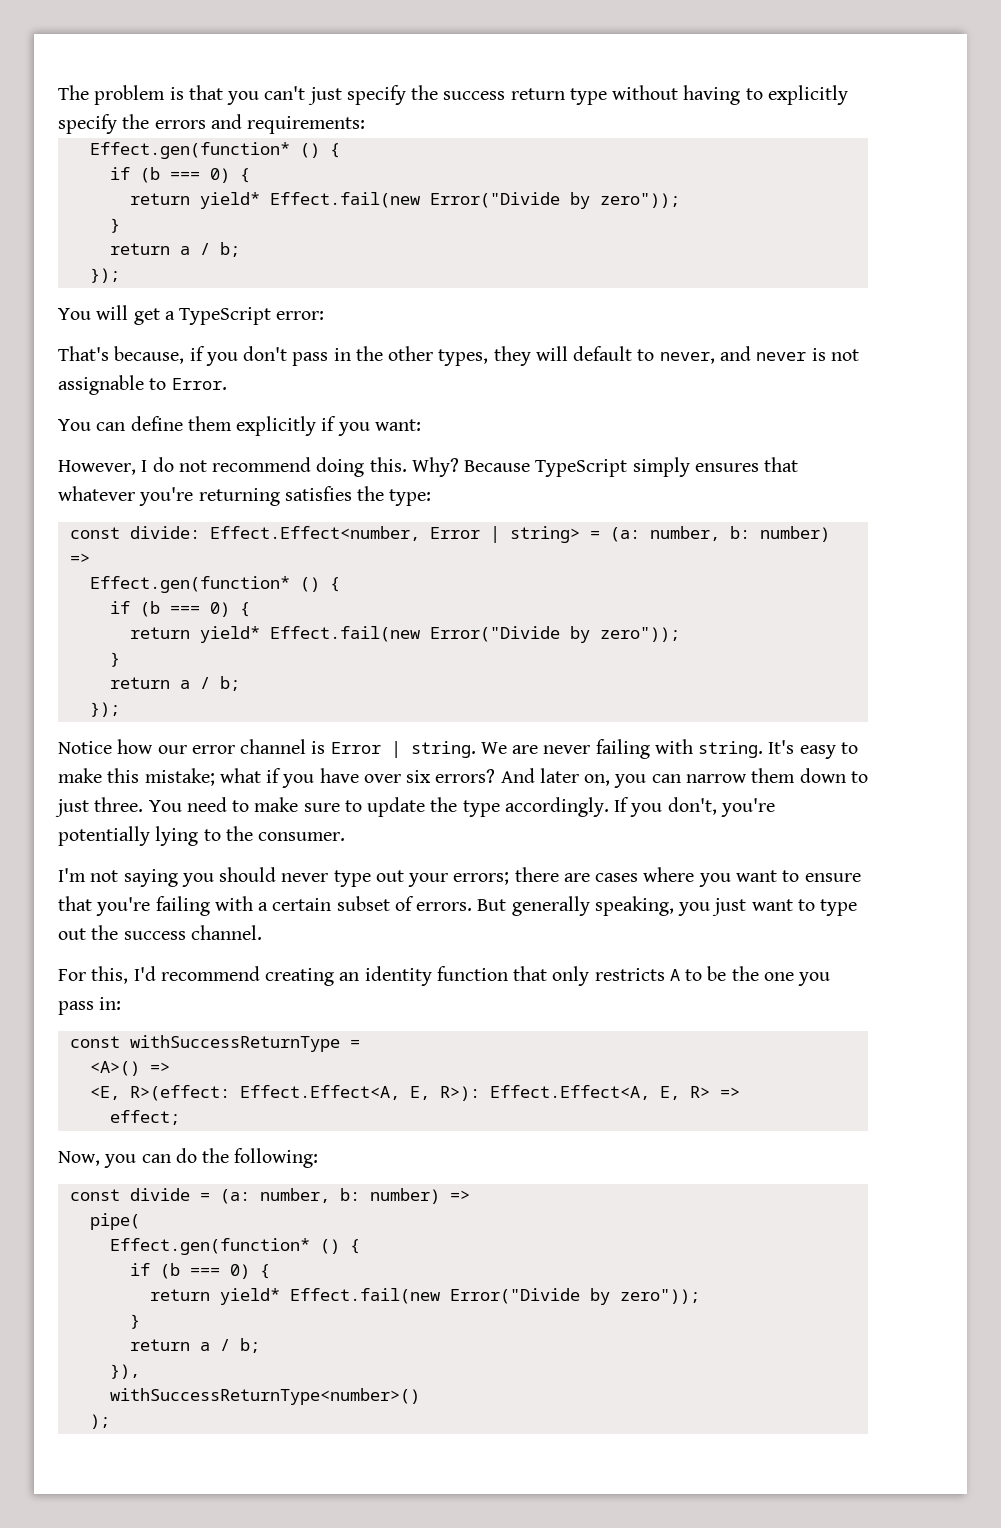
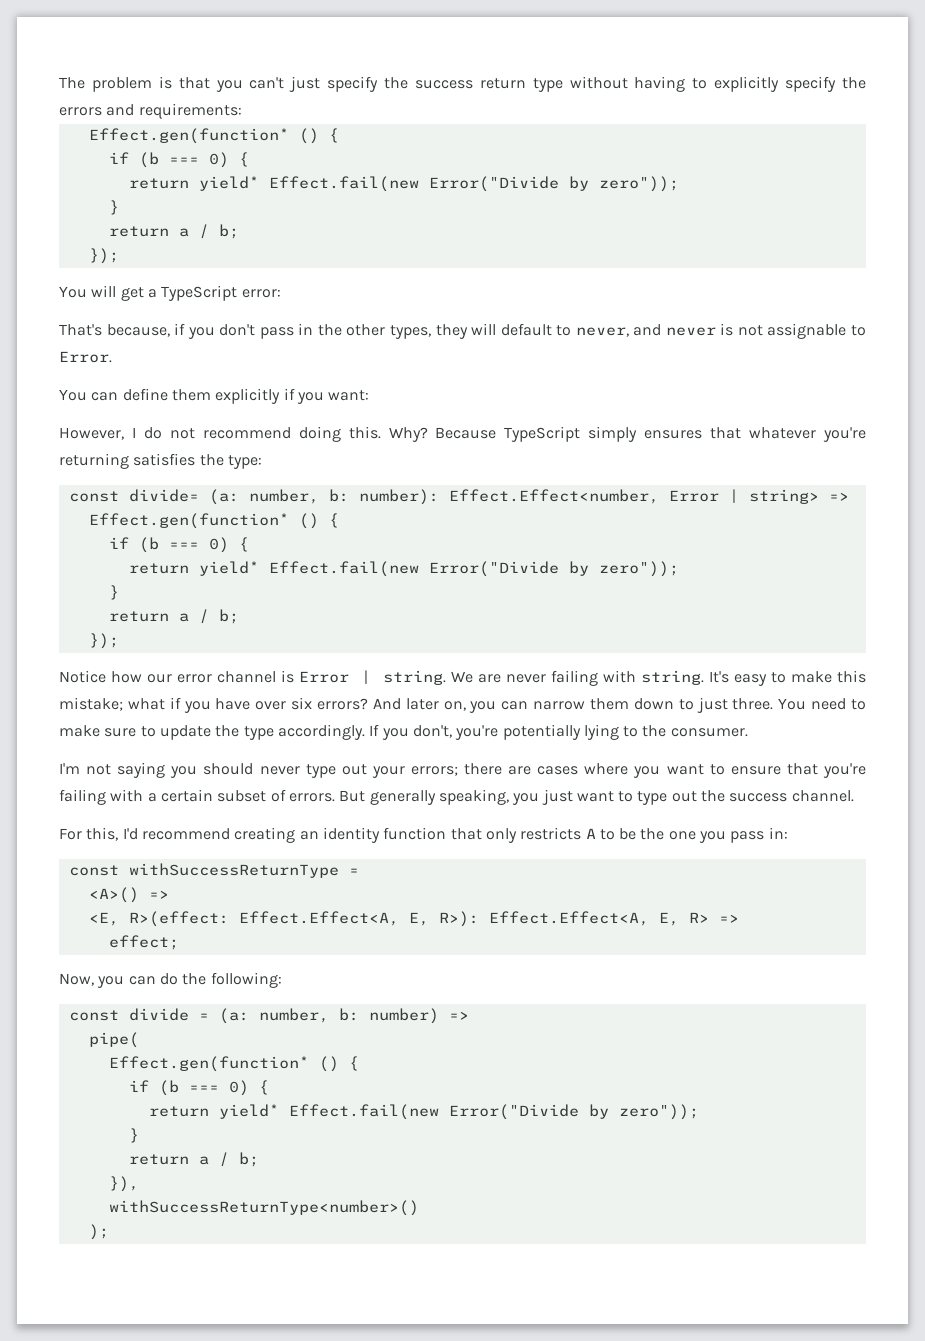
[129,526,830,543] divide: Effect.Effect<number, Error | string> = (a: number, b: number) -> [128,489,819,505] divide= (a: number, b: number): Effect.Effect<number, Error | string>

